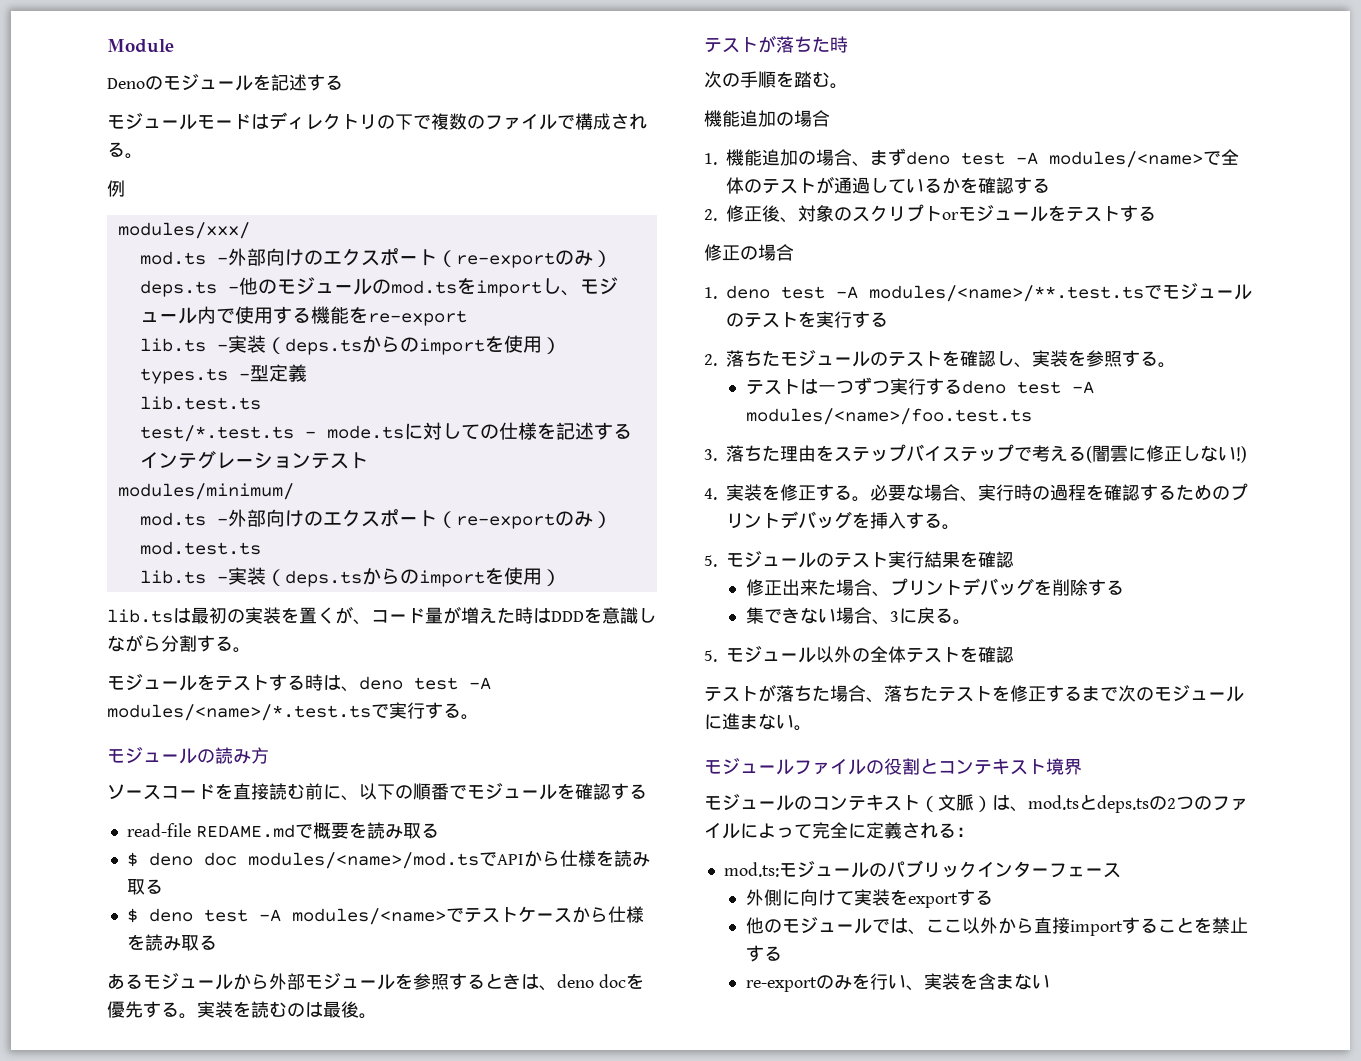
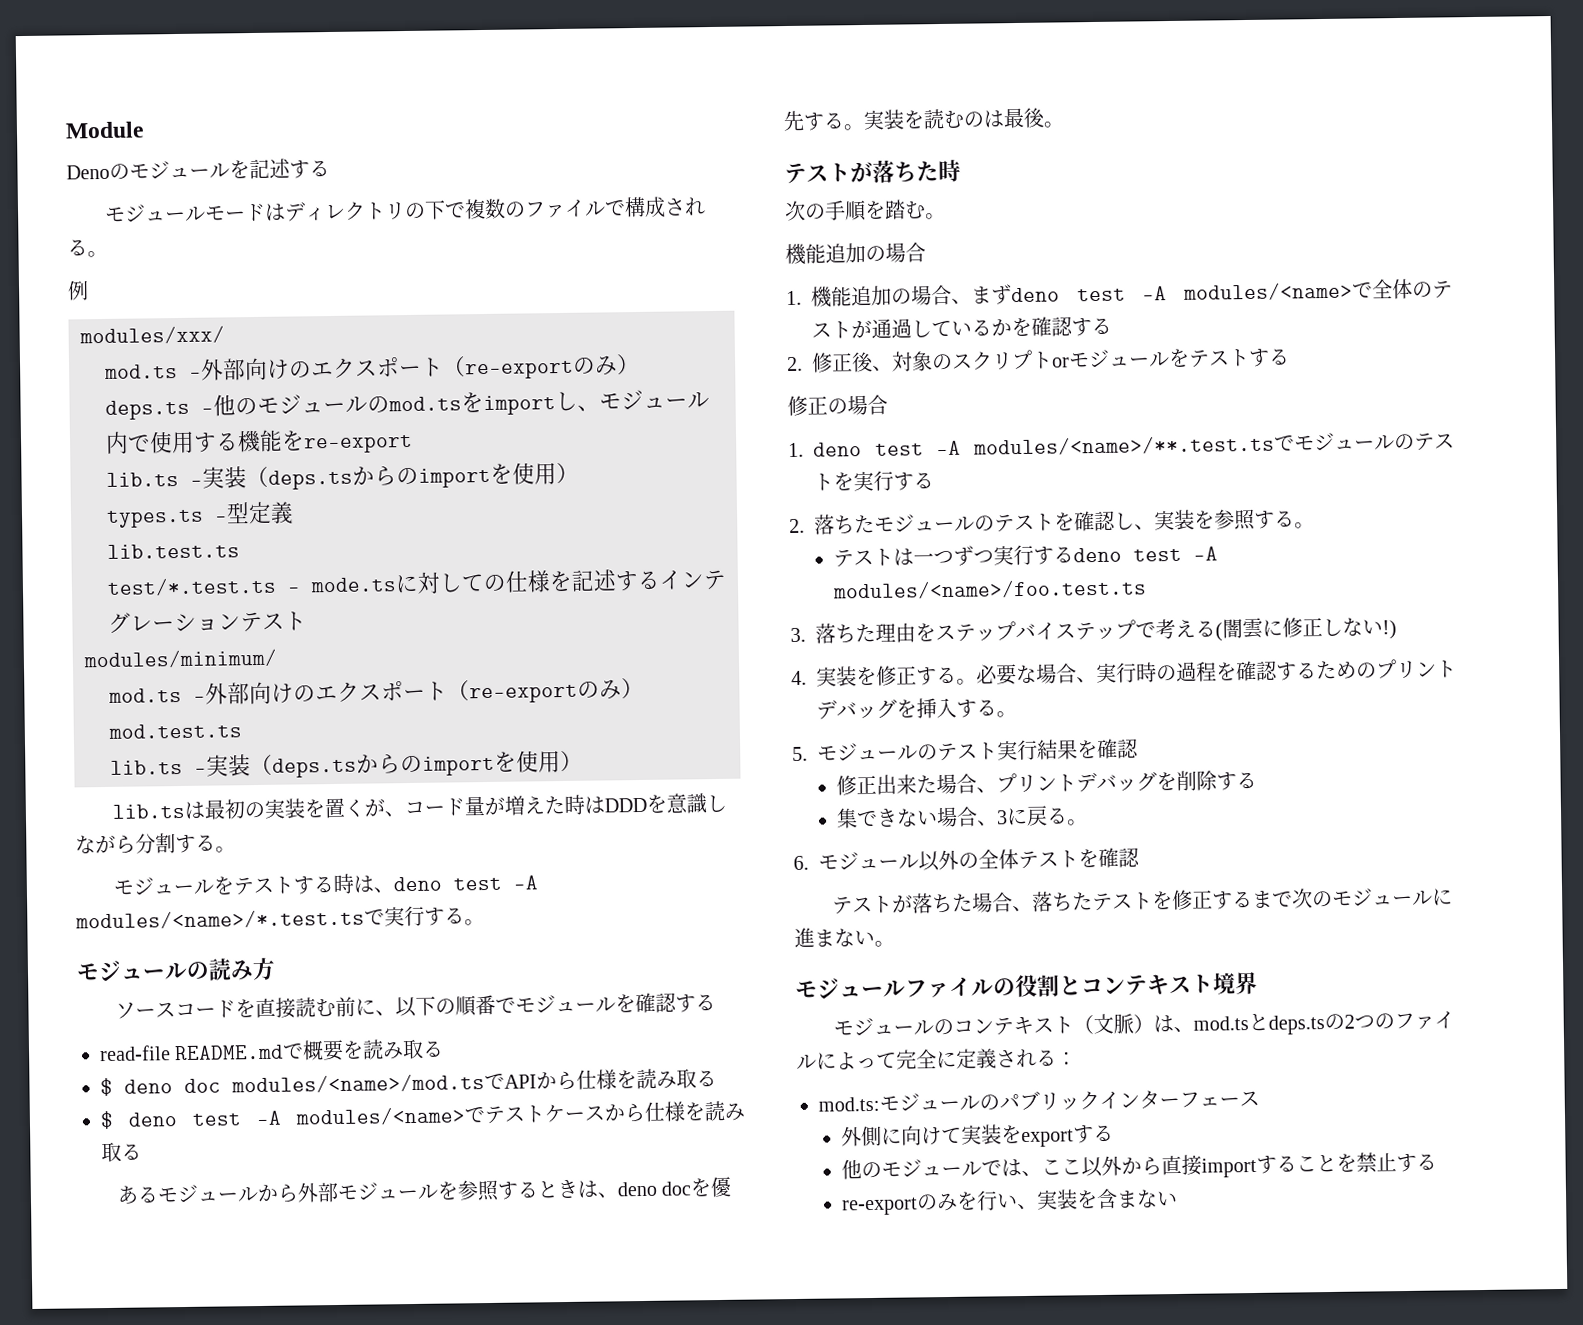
[195,824,295,838] REDAME.md -> [174,1044,285,1061] README.md
[704,650,717,662] 5. -> [793,855,809,870] 6.

